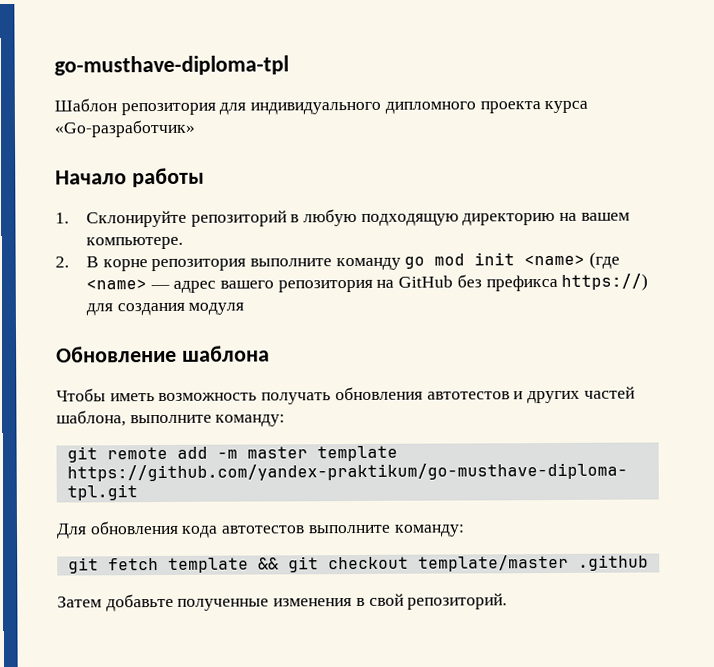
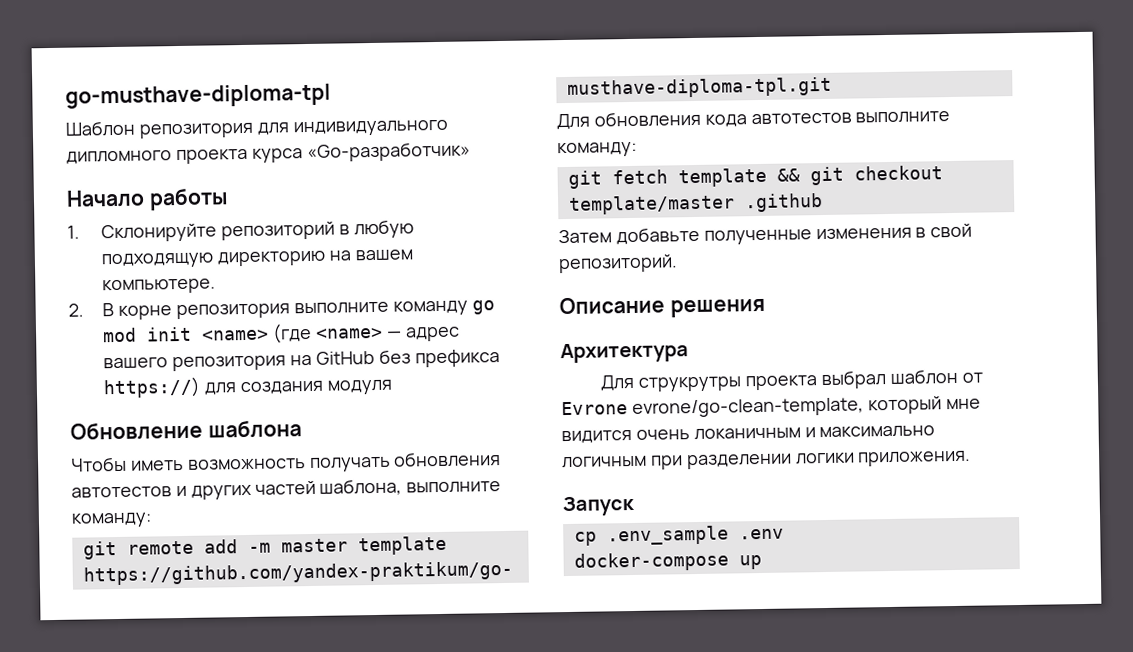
(508, 601) none -> [559,296,765,318] [560,342,689,364] [600,368,983,392] [561,396,981,419] [561,425,936,444] [562,450,972,470] [562,495,635,517] [573,525,784,546] [573,551,762,572] // Описание решения // Архитектура // Для струкрутры проекта выбрал шаблон от Evrone evrone/go-clean-template, который мне видится очень локаничным и максимально логичным при разделении логики приложения. // Запуск // cp .env_sample .env // docker-compose up

